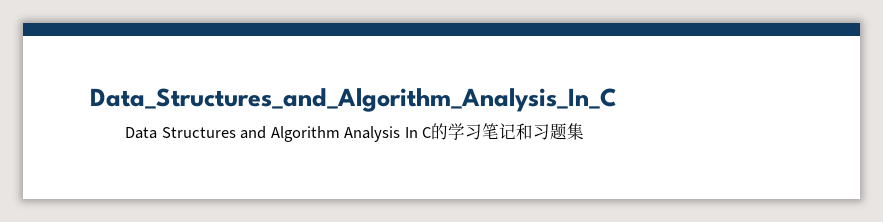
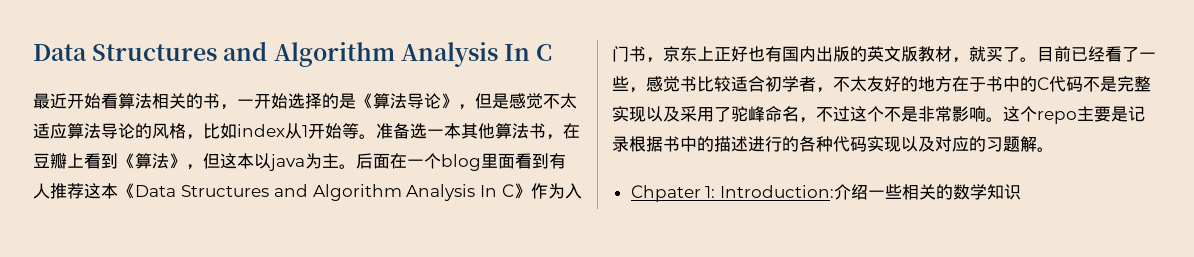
[90,88,617,112] [125,123,585,142] Data_Structures_and_Algorithm_Analysis_In_C // Data Structures and Algorithm Analysis In C的学习笔记和习题集 -> [33,41,553,67] [33,93,577,110] [33,123,580,140] [33,153,566,171] [33,183,582,201] [612,46,1156,63] [612,76,1151,93] [612,106,1145,124] [612,136,1054,152] [630,184,1021,202] Data Structures and Algorithm Analysis In C // 最近开始看算法相关的书，一开始选择的是《算法导论》，但是感觉不太适应算法导论的风格，比如index从1开始等。准备选一本其他算法书，在豆瓣上看到《算法》，但这本以java为主。后面在一个blog里面看到有人推荐这本《Data Structures and Algorithm Analysis In C》作为入门书，京东上正好也有国内出版的英文版教材，就买了。目前已经看了一些，感觉书比较适合初学者，不太友好的地方在于书中的C代码不是完整实现以及采用了驼峰命名，不过这个不是非常影响。这个repo主要是记录根据书中的描述进行的各种代码实现以及对应的习题解。 // Chpater 1: Introduction:介绍一些相关的数学知识

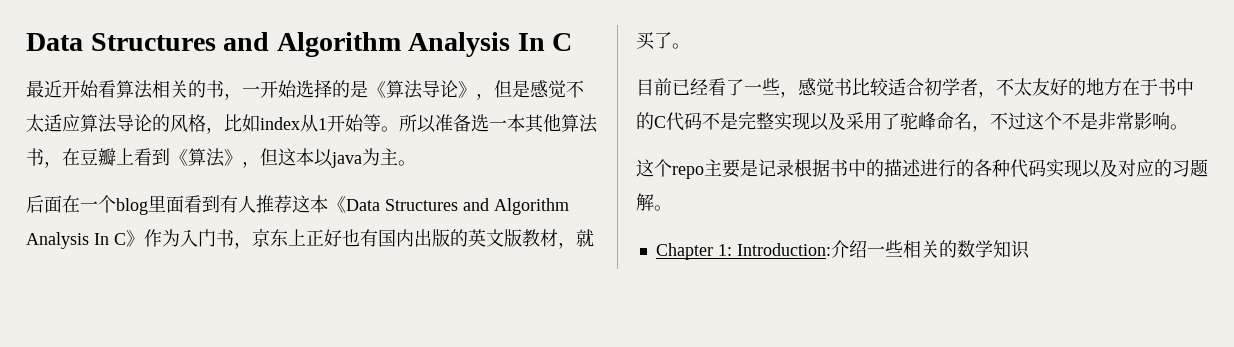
(376, 136) none -> [399,114,436,133] 所以
(356, 166) none -> (416, 163) //
(1037, 59) none -> (690, 46) //
(1003, 119) none -> (1188, 127) //
[630,185,701,202] Chpater -> [655,243,713,260] Chapter

